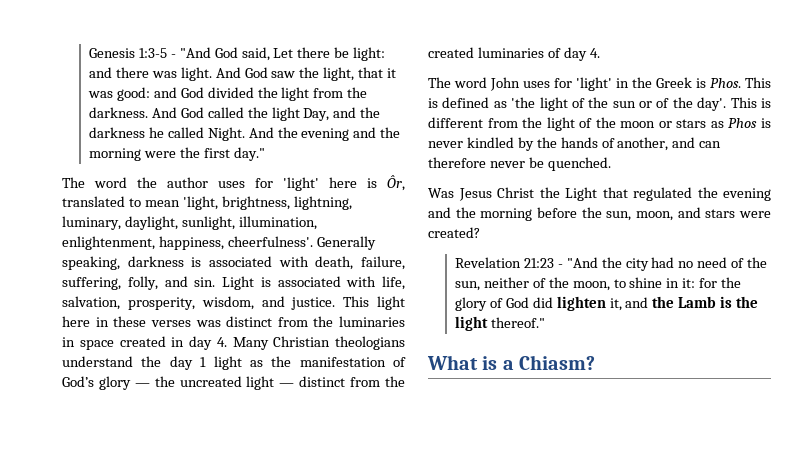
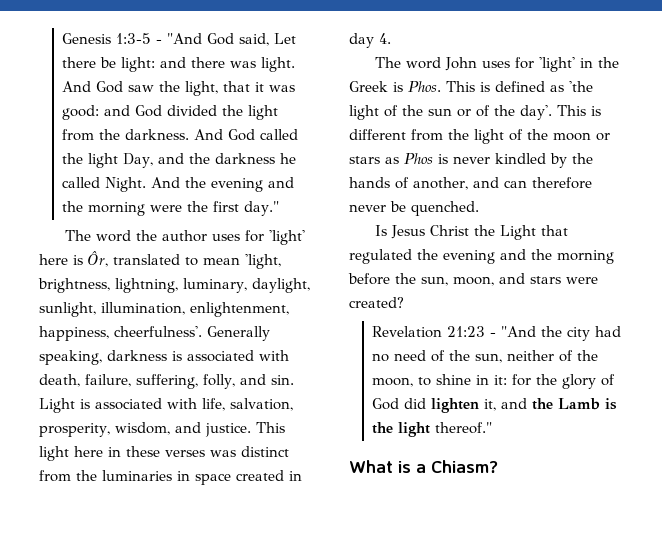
[232,336,405,350] [62,356,406,370] [62,376,405,390] [428,47,600,61] Many Christian theologians understand the day 1 light as the manifestation of God’s glory — the uncreated light — distinct from the created luminaries of day 4. -> (391, 38) none
[428,188,454,198] Was -> [374,225,387,236] Is

